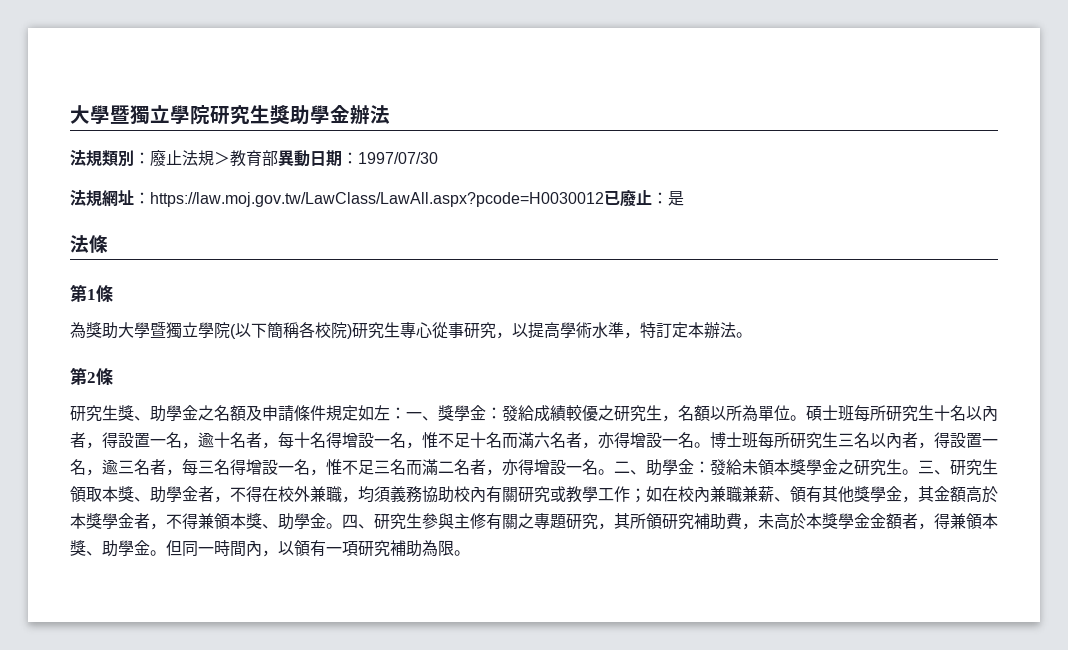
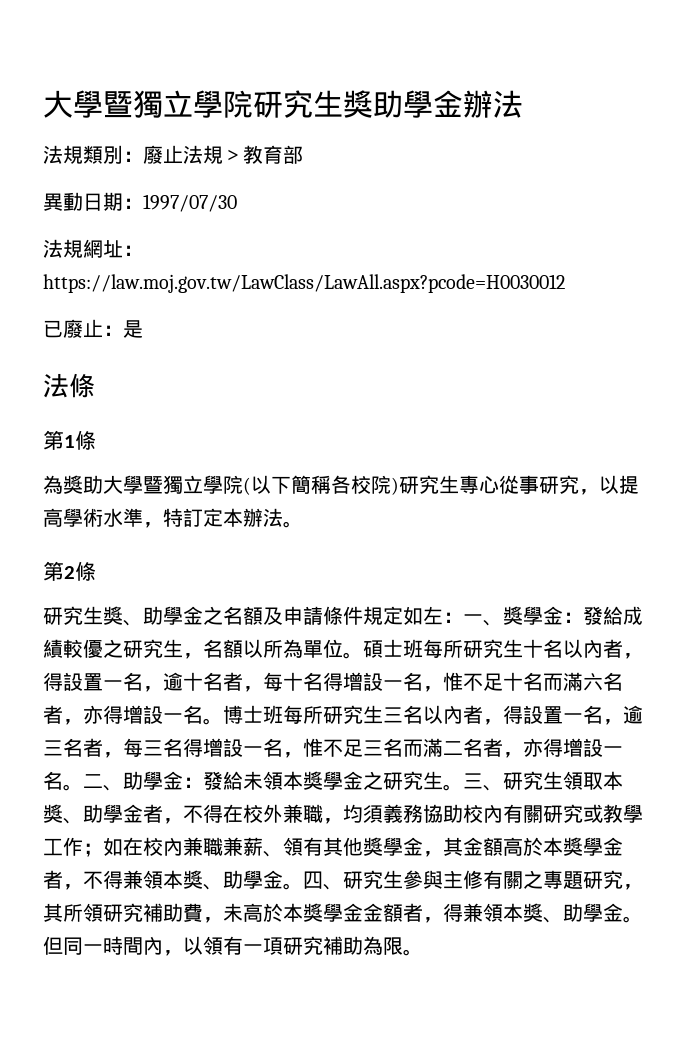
(278, 158) none -> (303, 154) //
(604, 199) none -> (565, 283) //

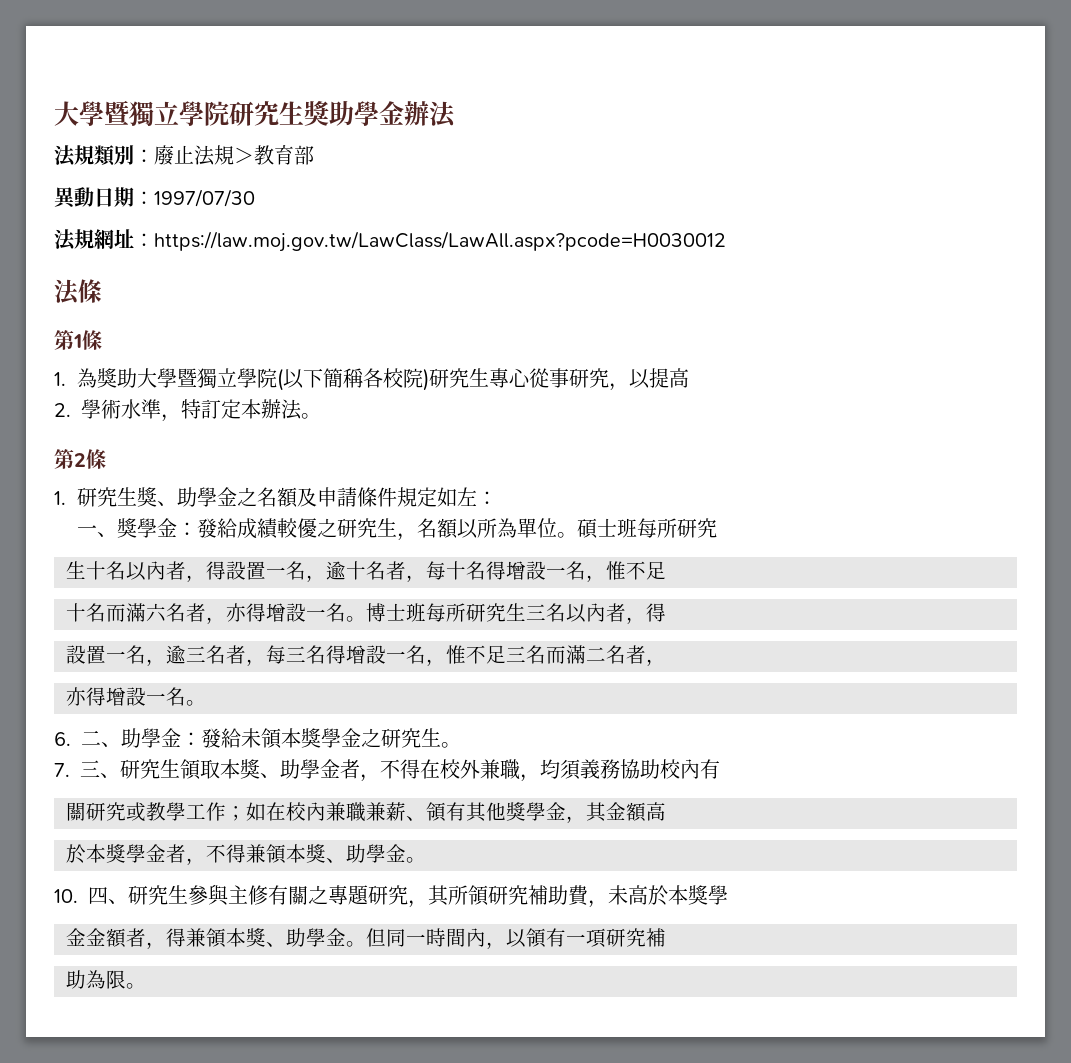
[43,319,143,338] // 已廢止：是 -> (726, 241) none
(96, 440) none -> [54,372,66,386] 1.
(63, 517) none -> [54,403,71,417] // 2.
(96, 571) none -> [54,491,66,505] 1.
(463, 617) none -> (497, 498) //
(503, 648) none -> (717, 528) //
(503, 682) none -> (666, 570) //
(523, 714) none -> (666, 612) //
[523,738,623,757] [43,771,83,791] 亦得增設一名。 -> [66,687,206,706] [54,732,71,746] // 亦得增設一名。 // 6.
(463, 787) none -> [54,763,70,777] // 7.
(523, 813) none -> (720, 769) //
(523, 846) none -> (666, 811) //
(303, 886) none -> [54,889,78,903] // 10.
(343, 912) none -> (728, 895) //
(343, 945) none -> (666, 937) //

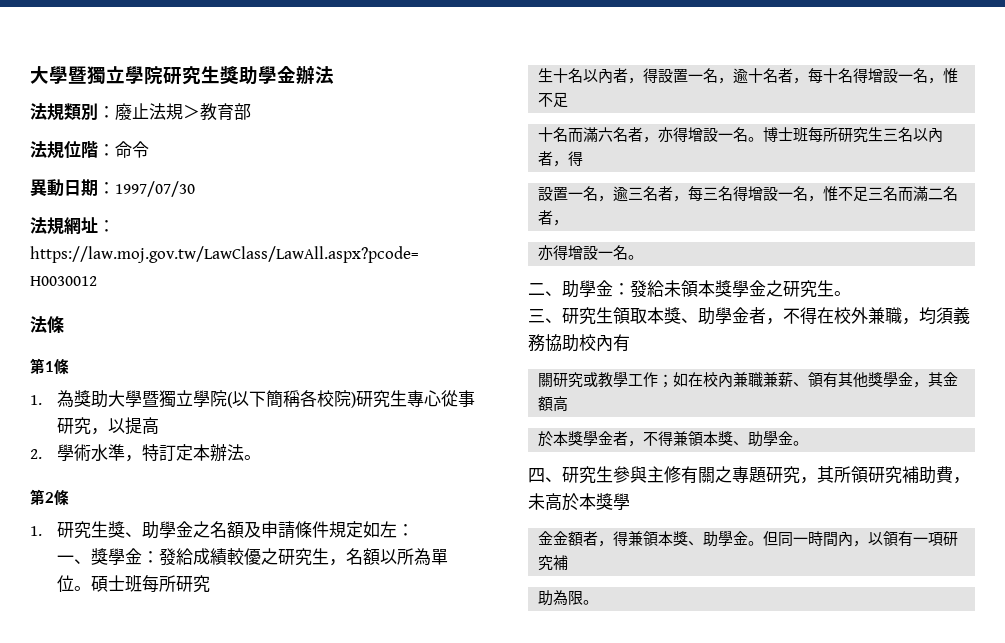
(314, 155) none -> [30,141,149,159] // 法規位階：命令
[54,732,71,746] 6. -> (644, 257) none
[54,763,70,777] 7. -> (851, 293) none
[54,889,78,903] 10. -> (809, 443) none

